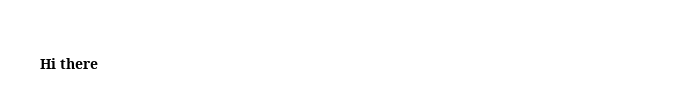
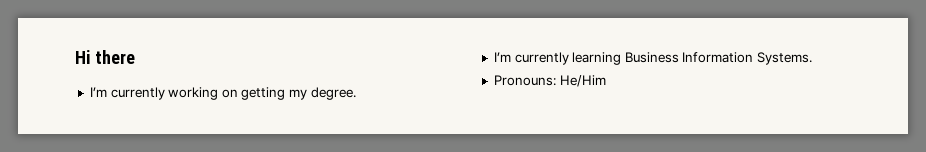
(98, 63) none -> [89,87,356,100] [493,52,813,65] [493,75,606,87] // I’m currently working on getting my degree. // I’m currently learning Business Information Systems. // Pronouns: He/Him

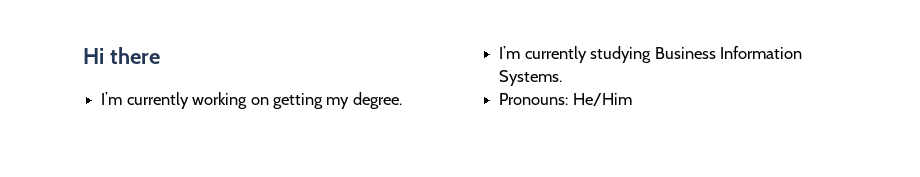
[572,52,622,65] learning -> [590,46,652,63] studying

